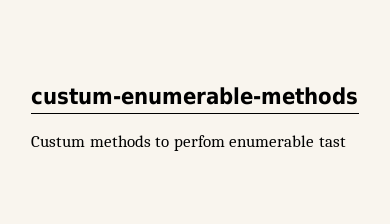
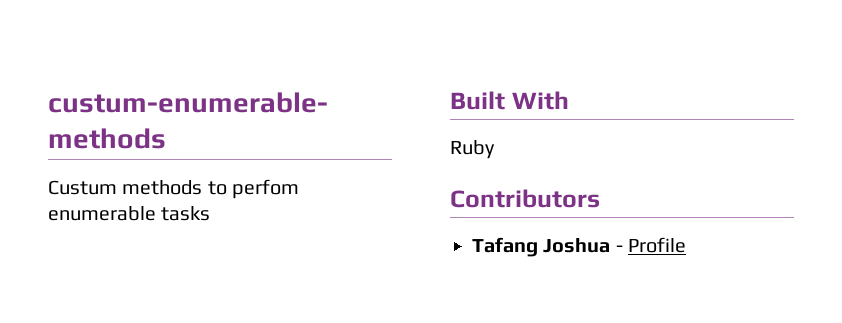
[318,137,346,147] tast -> [161,206,211,221] [450,91,569,110] [450,140,495,159] [450,189,600,208] [472,237,687,257] tasks // Built With // Ruby // Contributors // Tafang Joshua - Profile

